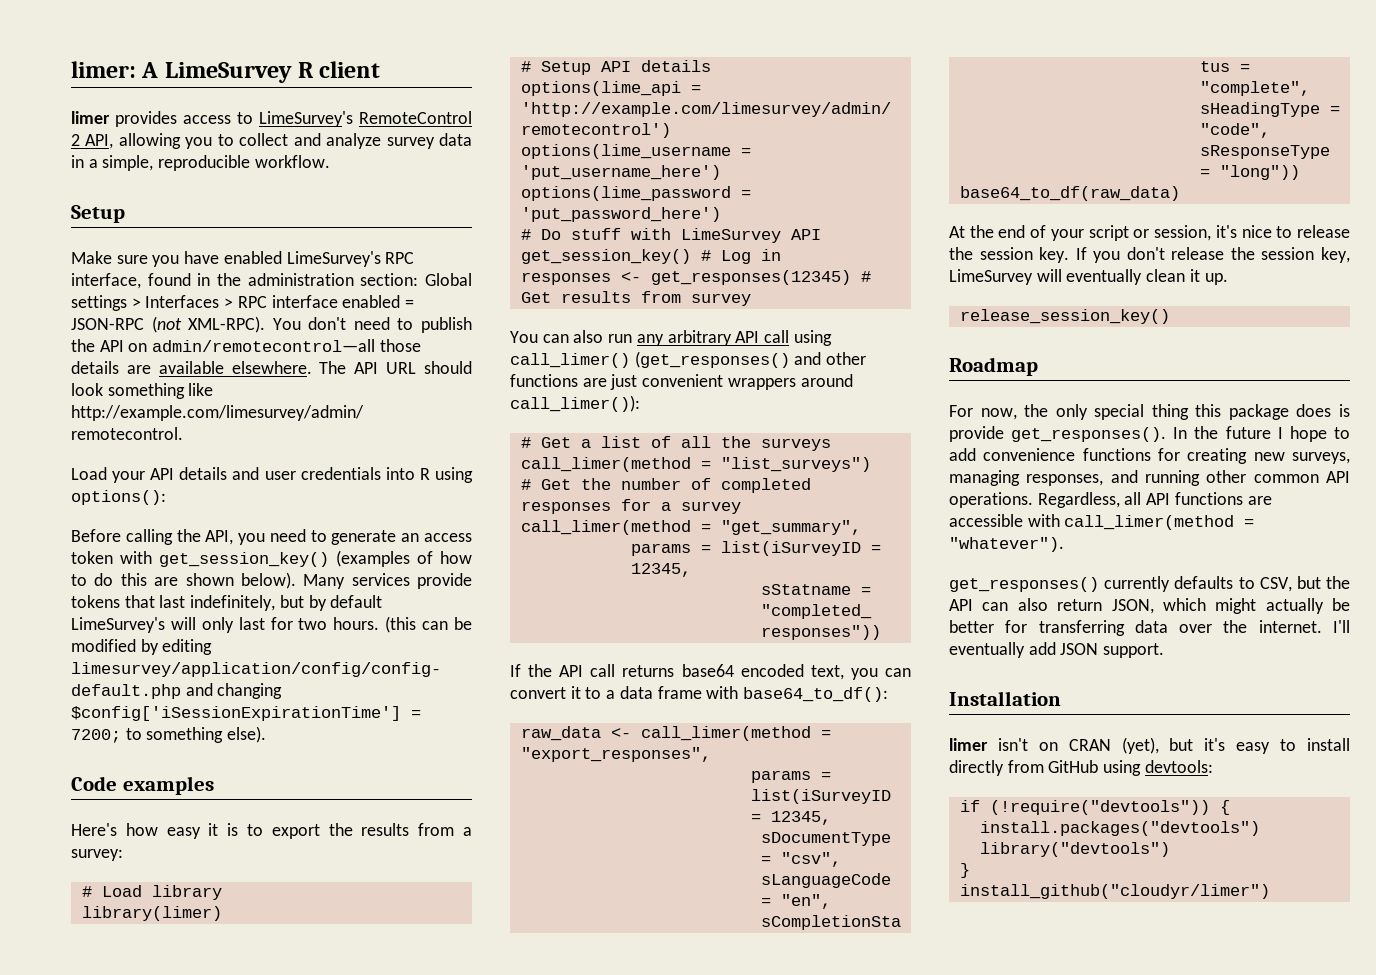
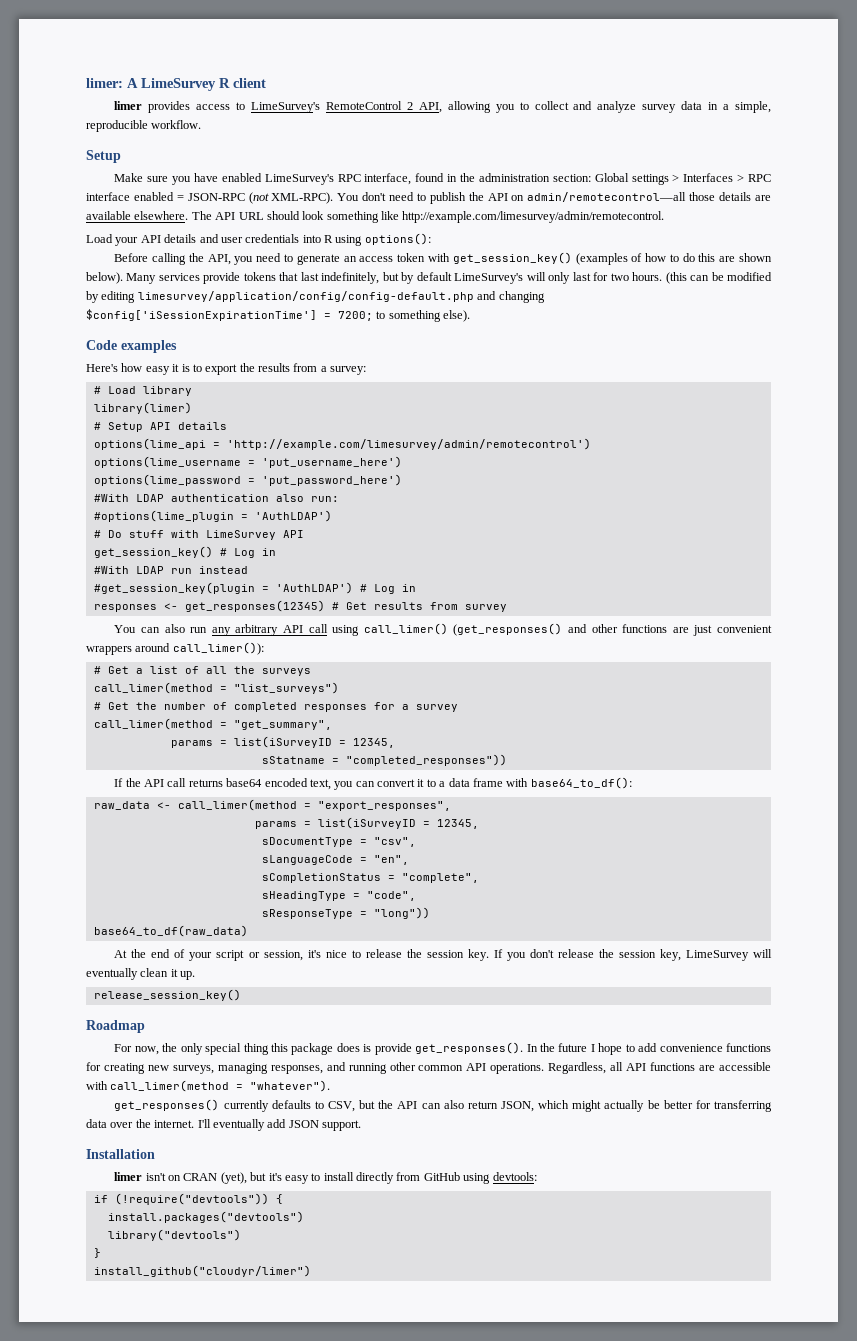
(721, 214) none -> [93,494,339,502] [93,510,332,522] // #With LDAP authentication also run: // #options(lime_plugin = 'AuthLDAP')
(781, 255) none -> [93,566,248,574] [93,582,416,594] // #With LDAP run instead // #get_session_key(plugin = 'AuthLDAP') # Log in

